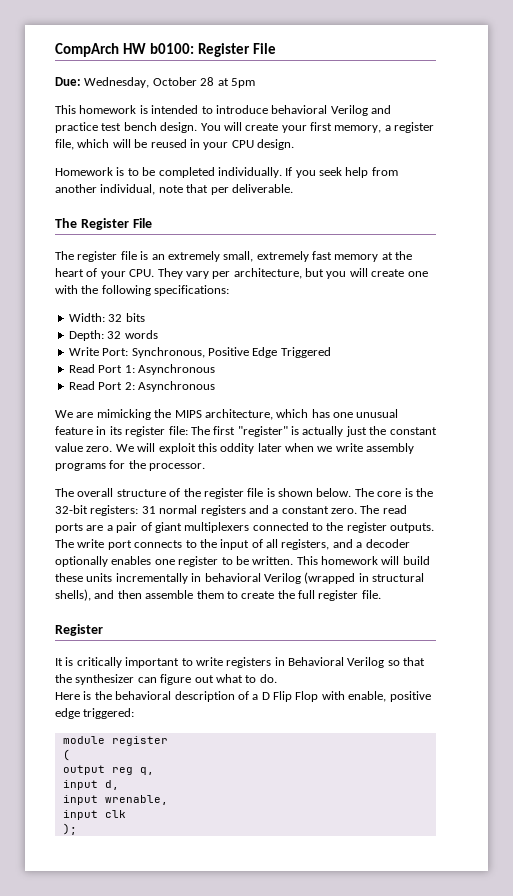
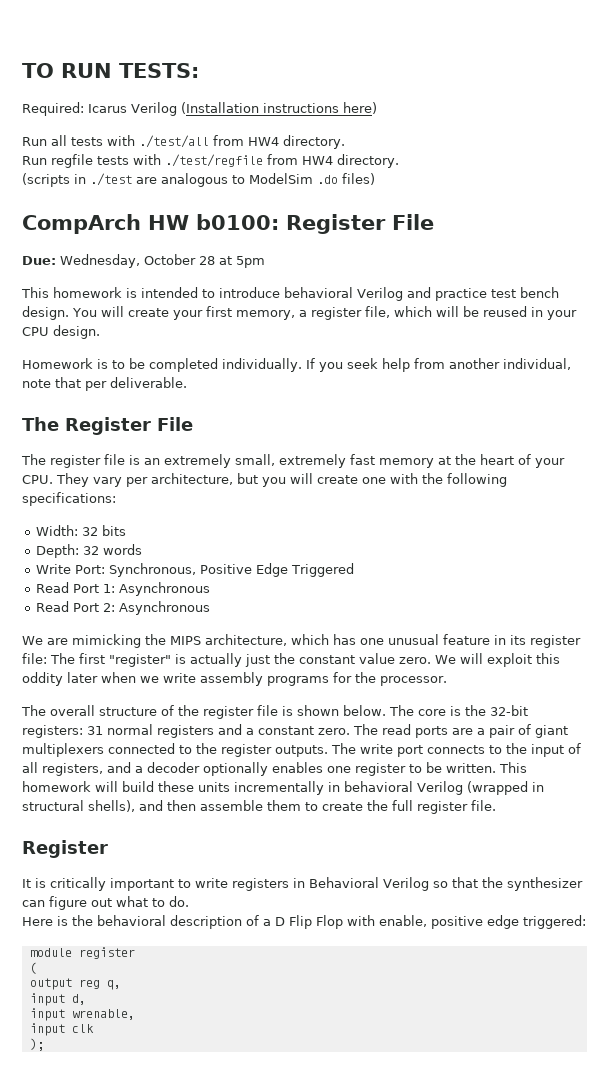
(55, 50) none -> [22,63,199,78] [22,102,377,116] [22,135,345,149] [22,154,399,168] [22,173,375,187] TO RUN TESTS: // Required: Icarus Verilog (Installation instructions here) // Run all tests with ./test/all from HW4 directory. // Run regfile tests with ./test/regfile from HW4 directory. // (scripts in ./test are analogous to ModelSim .do files) //

